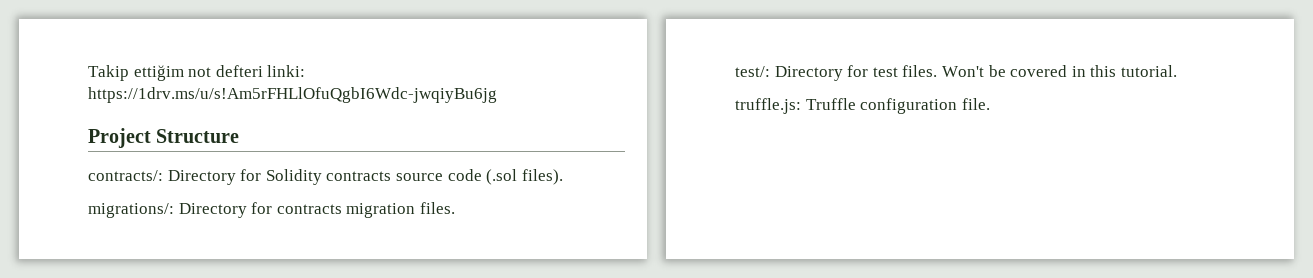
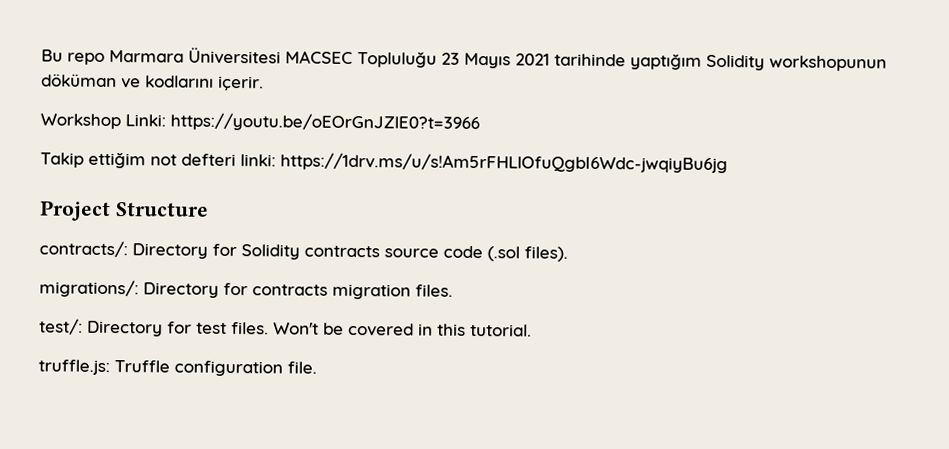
(88, 73) none -> [41,47,887,72] [41,73,264,92] [40,112,480,133] Bu repo Marmara Üniversitesi MACSEC Topluluğu 23 Mayıs 2021 tarihinde yaptığım Solidity workshopunun döküman ve kodlarını içerir. // Workshop Linki: https://youtu.be/oEOrGnJZlE0?t=3966 //

